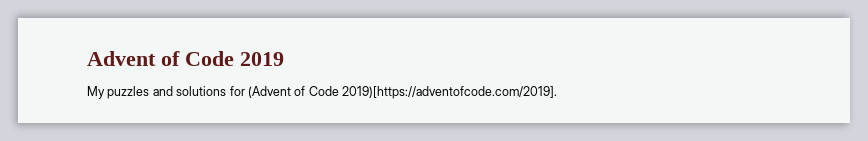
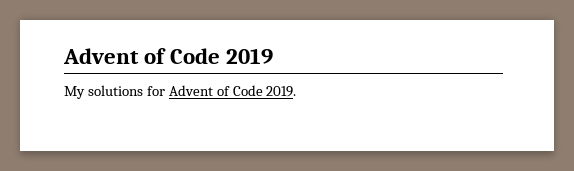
[107,86,173,99] puzzles and -> (85, 92) none
[247,86,557,99] (Advent of Code 2019)[https://adventofcode.com/2019]. -> [168,85,297,97] Advent of Code 2019.

